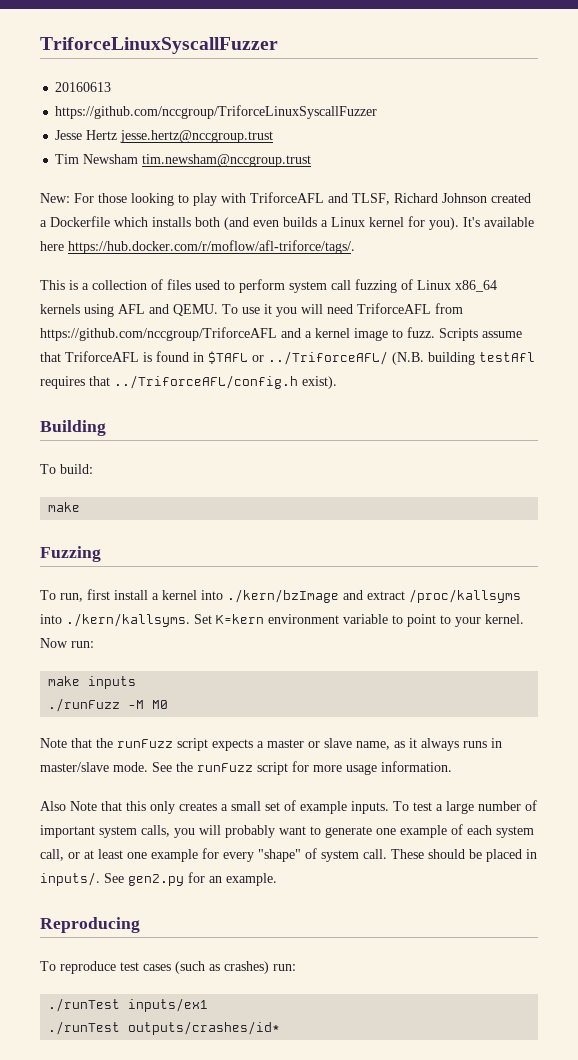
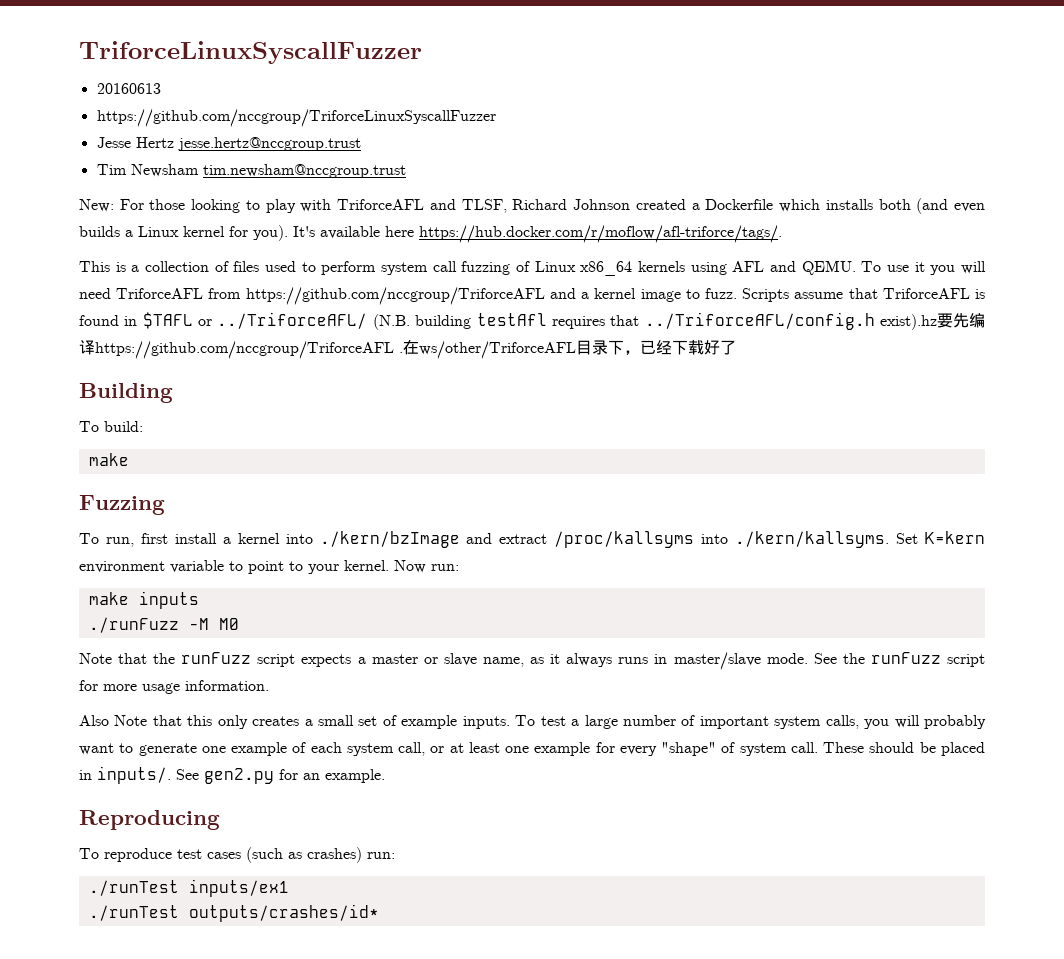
[302,376,337,389] exist). -> [880,313,986,330] [79,340,736,359] exist).hz要先编译https://github.com/nccgroup/TriforceAFL .在ws/other/TriforceAFL目录下，已经下载好了

